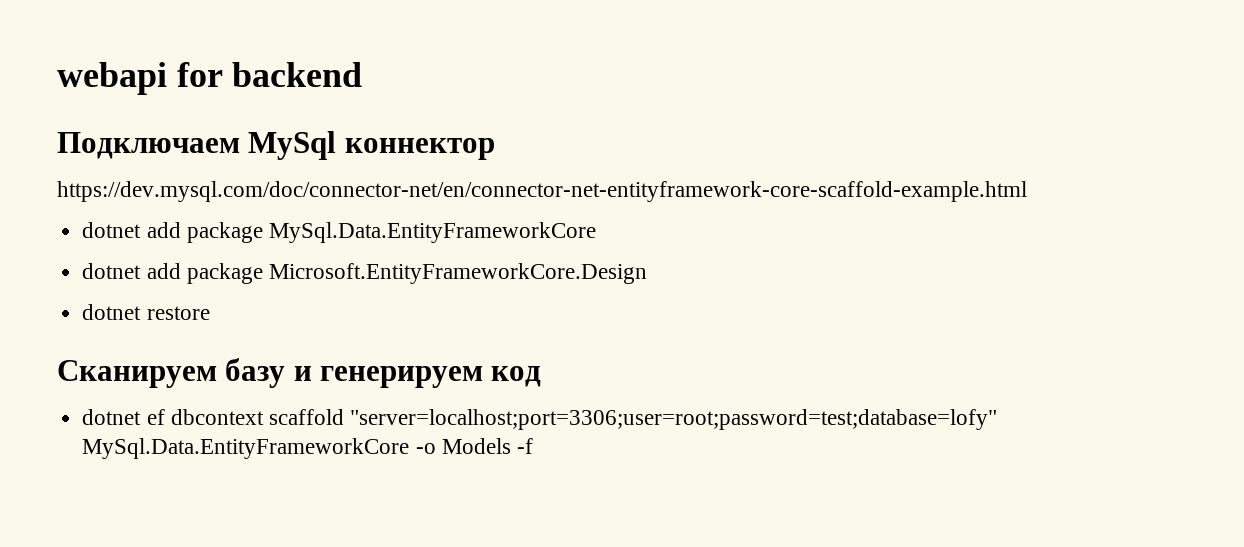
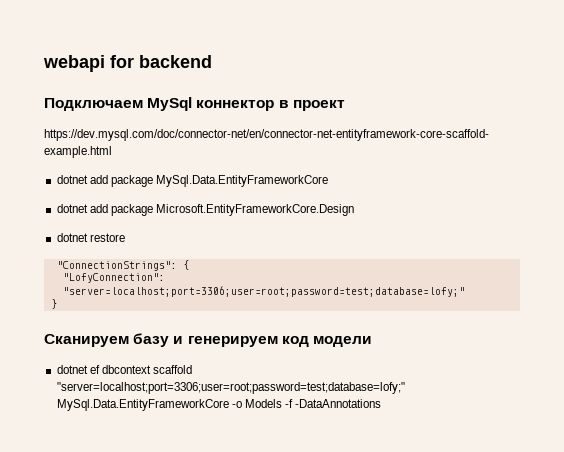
(495, 149) none -> [278,100,345,111] в проект
(210, 313) none -> [56,260,189,271] [62,273,165,283] [62,286,465,297] [50,299,57,309] // "ConnectionStrings": { // "LofyConnection": "server=localhost;port=3306;user=root;password=test;database=lofy;" // }
(542, 376) none -> [312,336,372,347] модели
[350,409,998,430] "server=localhost;port=3306;user=root;password=test;database=lofy" -> [56,382,405,394] "server=localhost;port=3306;user=root;password=test;database=lofy;"
(533, 446) none -> [295,399,382,408] -DataAnnotations

